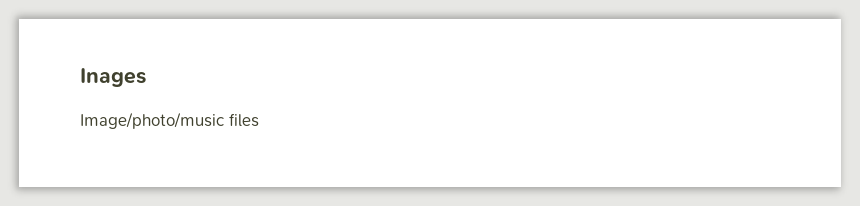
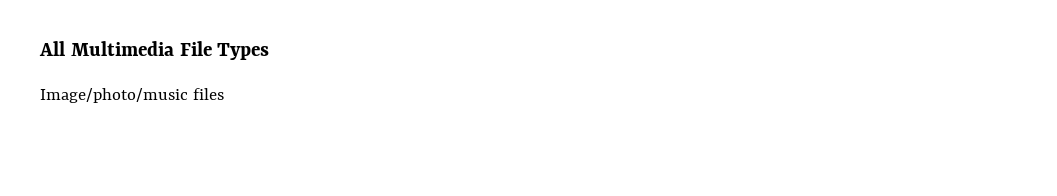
[80,68,146,87] Inages -> [39,41,270,60] All Multimedia File Types

